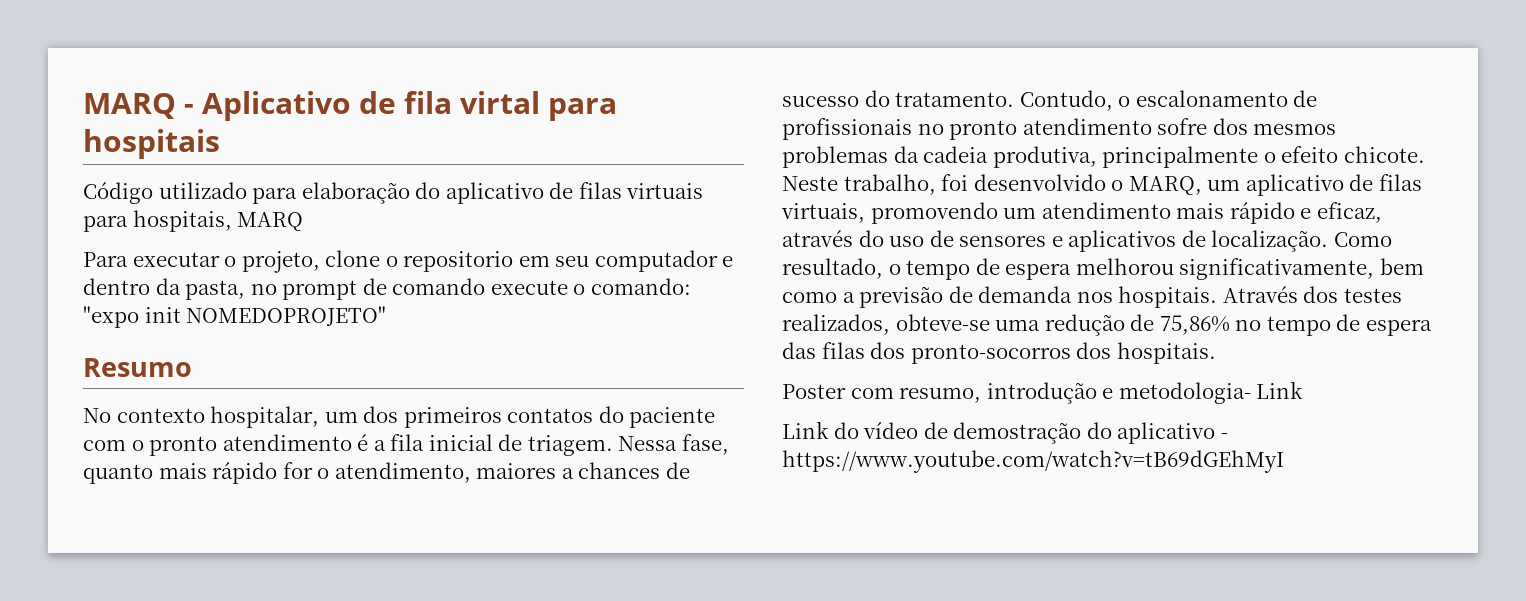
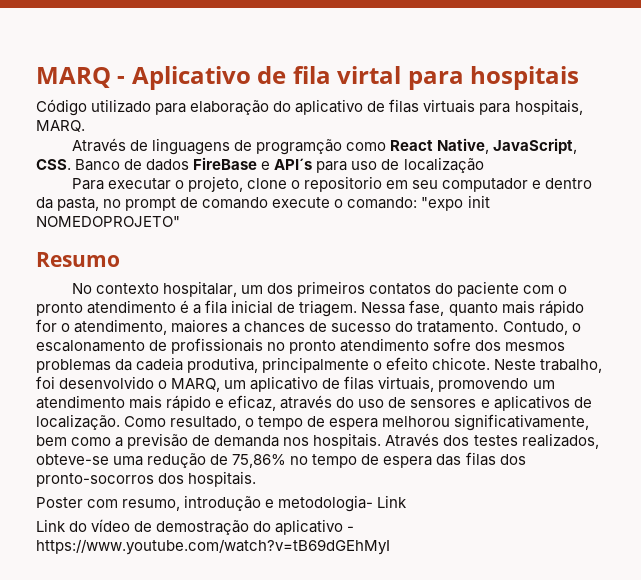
[237,212,304,231] MARQ -> [36,120,85,132] [71,138,578,155] [36,157,484,173] MARQ. // Através de linguagens de programção como React Native, JavaScript, CSS. Banco de dados FireBase e API´s para uso de localização

